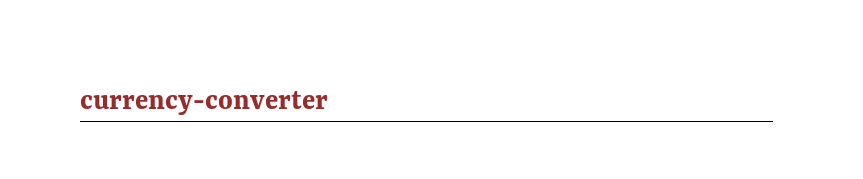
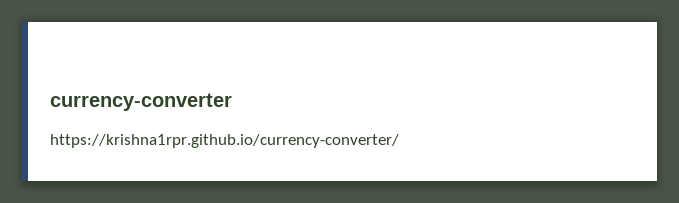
(328, 103) none -> [50,134,399,148] // https://krishna1rpr.github.io/currency-converter/

